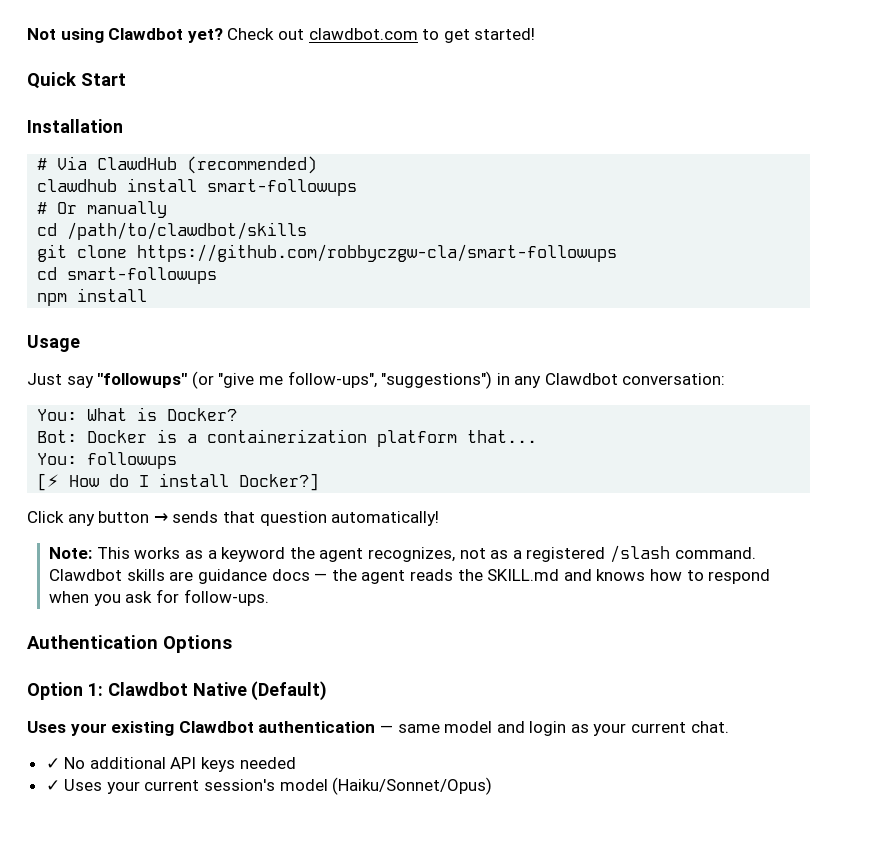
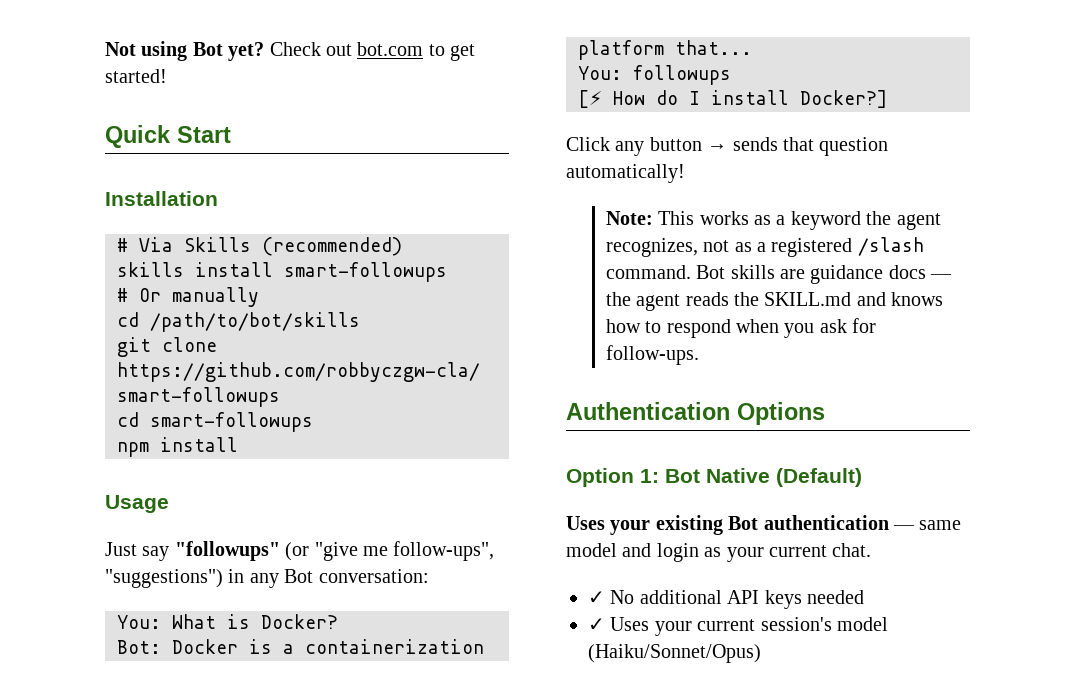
[108,28,184,40] Clawdbot -> [192,42,223,56] Bot
[308,28,418,40] clawdbot.com -> [357,42,424,56] bot.com
[97,157,178,170] ClawdHub -> [184,237,251,252] Skills
[37,179,118,192] clawdhub -> [117,262,184,277] skills
[67,222,308,240] /path/to/clawdbot/skills -> [150,312,360,332] /path/to/bot/skills
[544,373,618,385] Clawdbot -> [284,569,314,583] Bot
[49,569,123,581] Clawdbot -> [696,265,726,279] Bot
[107,682,188,696] Clawdbot -> [665,469,700,483] Bot
[178,721,254,733] Clawdbot -> [728,516,759,530] Bot

